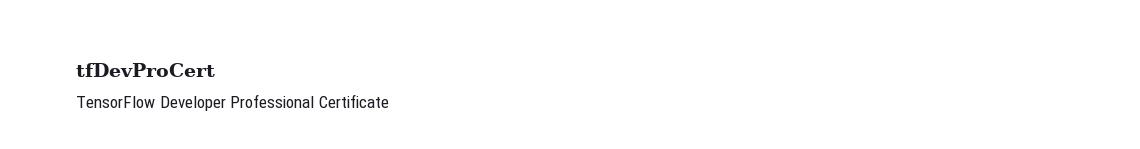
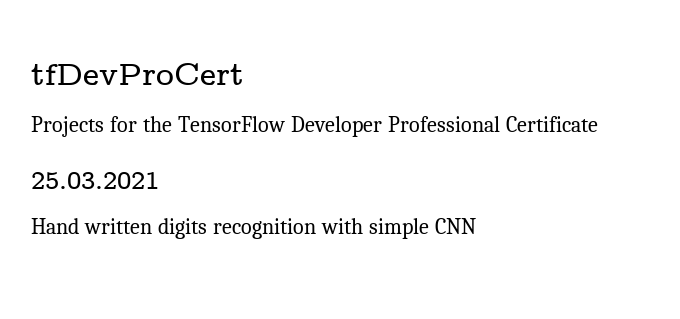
(215, 70) none -> [31,116,172,137] Projects for the
(389, 101) none -> [31,172,159,189] [31,218,476,239] // 25.03.2021 // Hand written digits recognition with simple CNN

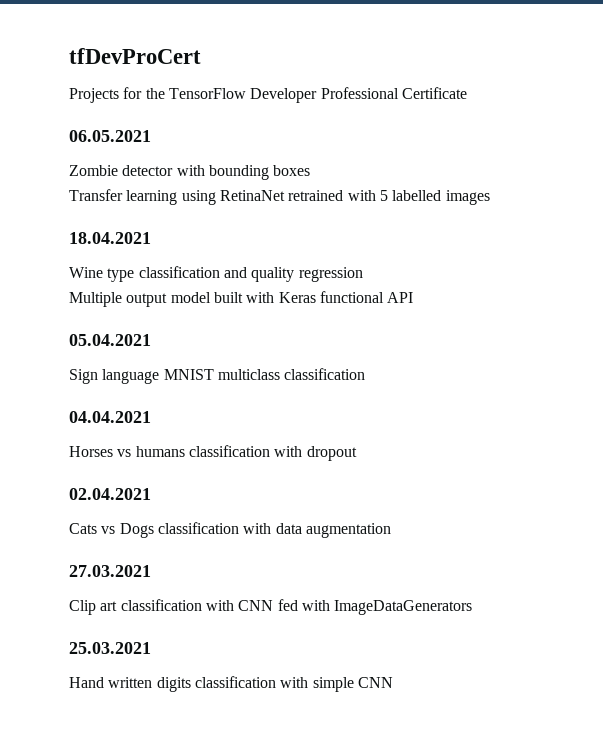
(598, 124) none -> [69,130,151,142] [69,165,311,180] [69,189,490,205] [69,232,151,244] [69,266,363,282] [69,291,414,307] [69,334,151,346] [69,368,366,384] [69,411,151,423] [69,445,357,461] [69,488,151,500] [69,522,391,538] [69,565,151,577] [69,599,473,615] // 06.05.2021 // Zombie detector with bounding boxes // Transfer learning using RetinaNet retrained with 5 labelled images // 18.04.2021 // Wine type classification and quality regression // Multiple output model built with Keras functional API // 05.04.2021 // Sign language MNIST multiclass classification // 04.04.2021 // Horses vs humans classification with dropout // 02.04.2021 // Cats vs Dogs classification with data augmentation // 27.03.2021 // Clip art classification with CNN fed with ImageDataGenerators
[212,218,316,239] recognition -> [194,676,276,688] classification

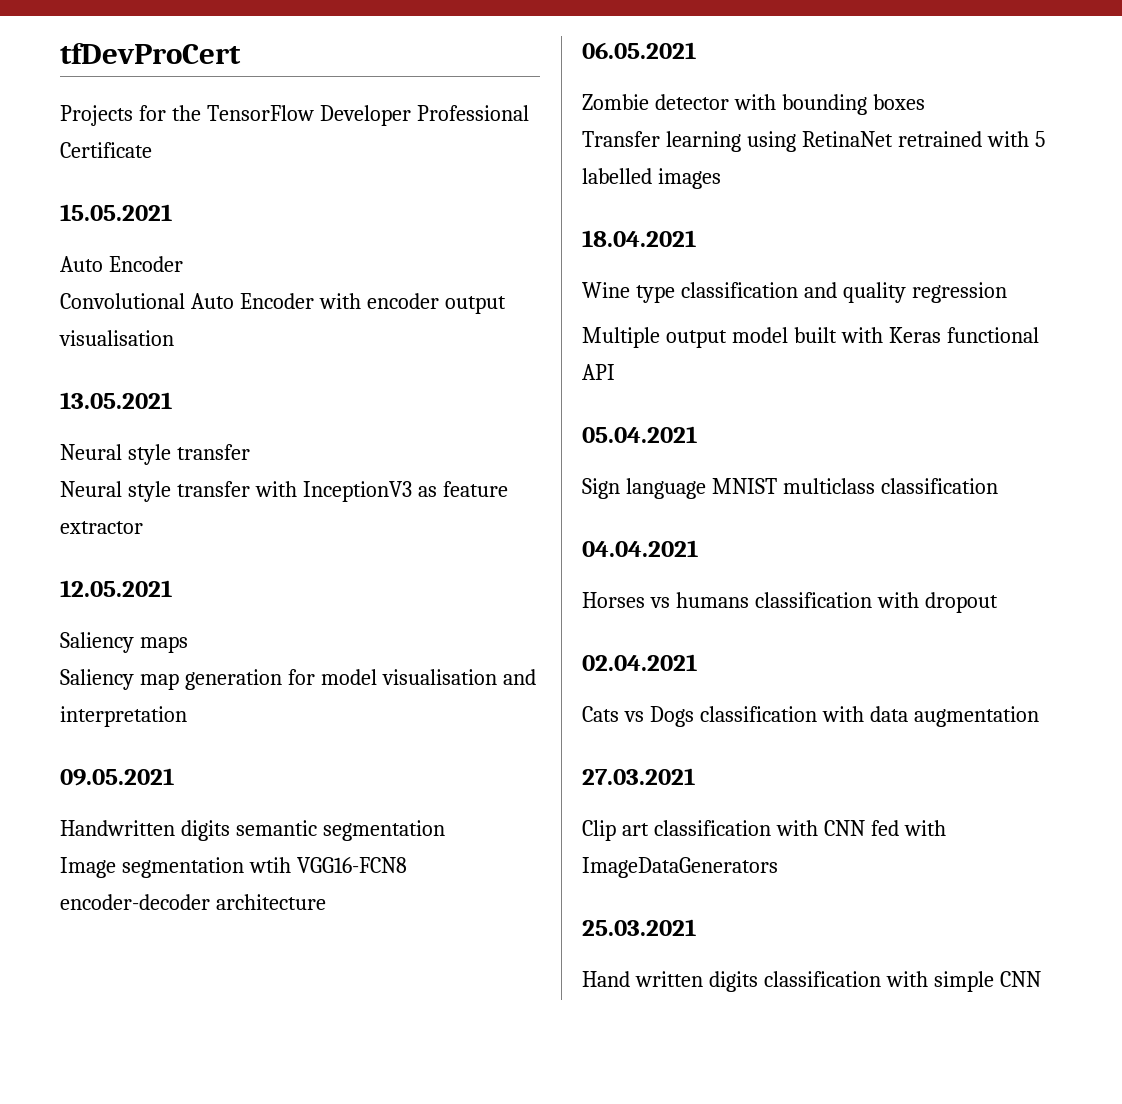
(467, 93) none -> [60,204,172,221] [60,256,183,272] [60,293,506,314] [59,330,174,346] [60,392,172,409] [60,444,250,465] [60,481,508,502] [60,521,143,534] [60,580,172,597] [60,632,188,653] [60,669,536,690] [60,706,187,727] [60,768,174,786] [60,820,445,841] [60,857,407,878] [60,894,326,910] // 15.05.2021 // Auto Encoder // Convolutional Auto Encoder with encoder output visualisation // 13.05.2021 // Neural style transfer // Neural style transfer with InceptionV3 as feature extractor // 12.05.2021 // Saliency maps // Saliency map generation for model visualisation and interpretation // 09.05.2021 // Handwritten digits semantic segmentation // Image segmentation wtih VGG16-FCN8 encoder-decoder architecture

